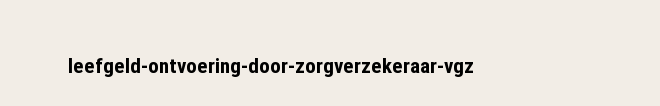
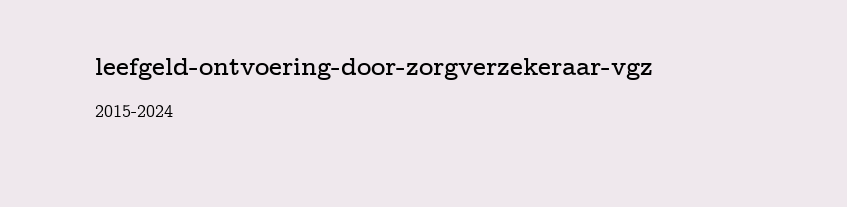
(474, 67) none -> [95,105,173,117] // 2015-2024

